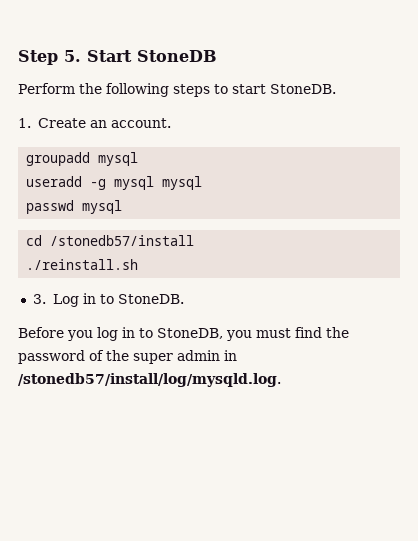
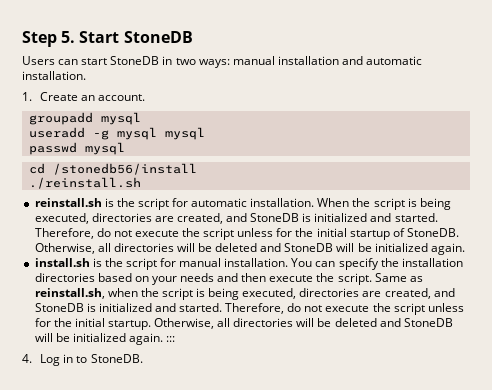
[18,83,336,97] Perform the following steps to start StoneDB. -> [22,56,423,68] [22,71,86,80] Users can start StoneDB in two ways: manual installation and automatic installation.
[50,235,195,246] /stonedb57/install -> [52,163,197,175] /stonedb56/install
[32,293,184,307] [18,327,349,341] [18,350,237,364] [18,373,281,387] 3. Log in to StoneDB. // Before you log in to StoneDB, you must find the password of the super admin in /stonedb57/install/log/mysqld.log. -> [34,198,451,210] [34,213,438,224] [34,228,459,240] [34,243,465,255] [34,258,463,270] [34,273,423,285] [34,288,455,300] [34,303,464,315] [34,318,453,330] [34,333,176,345] [22,354,143,366] reinstall.sh is the script for automatic installation. When the script is being executed, directories are created, and StoneDB is initialized and started. Therefore, do not execute the script unless for the initial startup of StoneDB. Otherwise, all directories will be deleted and StoneDB will be initialized again. // install.sh is the script for manual installation. You can specify the installation directories based on your needs and then execute the script. Same as reinstall.sh, when the script is being executed, directories are created, and StoneDB is initialized and started. Therefore, do not execute the script unless for the initial startup. Otherwise, all directories will be deleted and StoneDB will be initialized again. ::: // 4. Log in to StoneDB.

